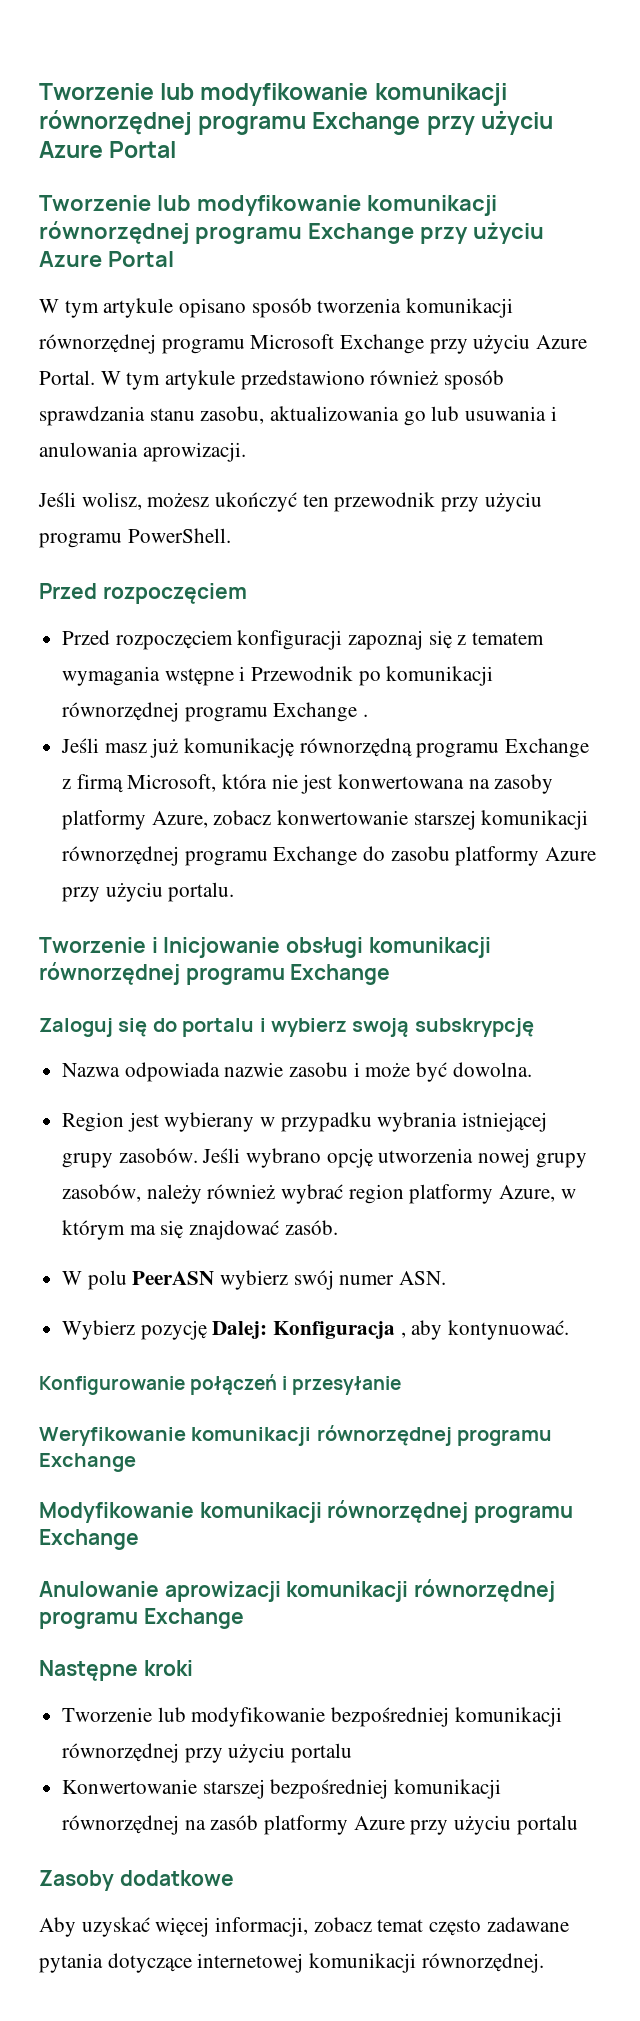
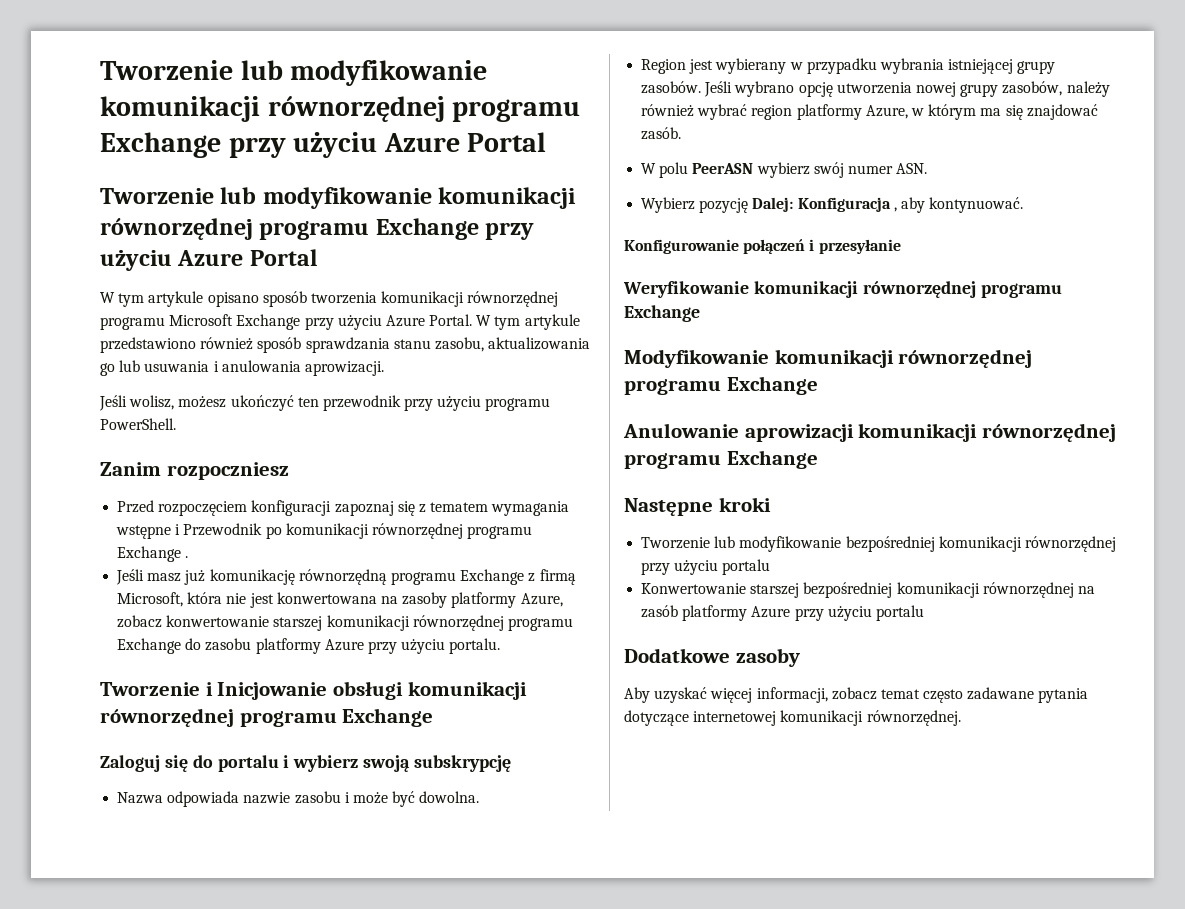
[39,583,247,604] Przed rozpoczęciem -> [100,462,289,480] Zanim rozpoczniesz
[39,1870,234,1891] Zasoby dodatkowe -> [624,648,800,667] Dodatkowe zasoby

